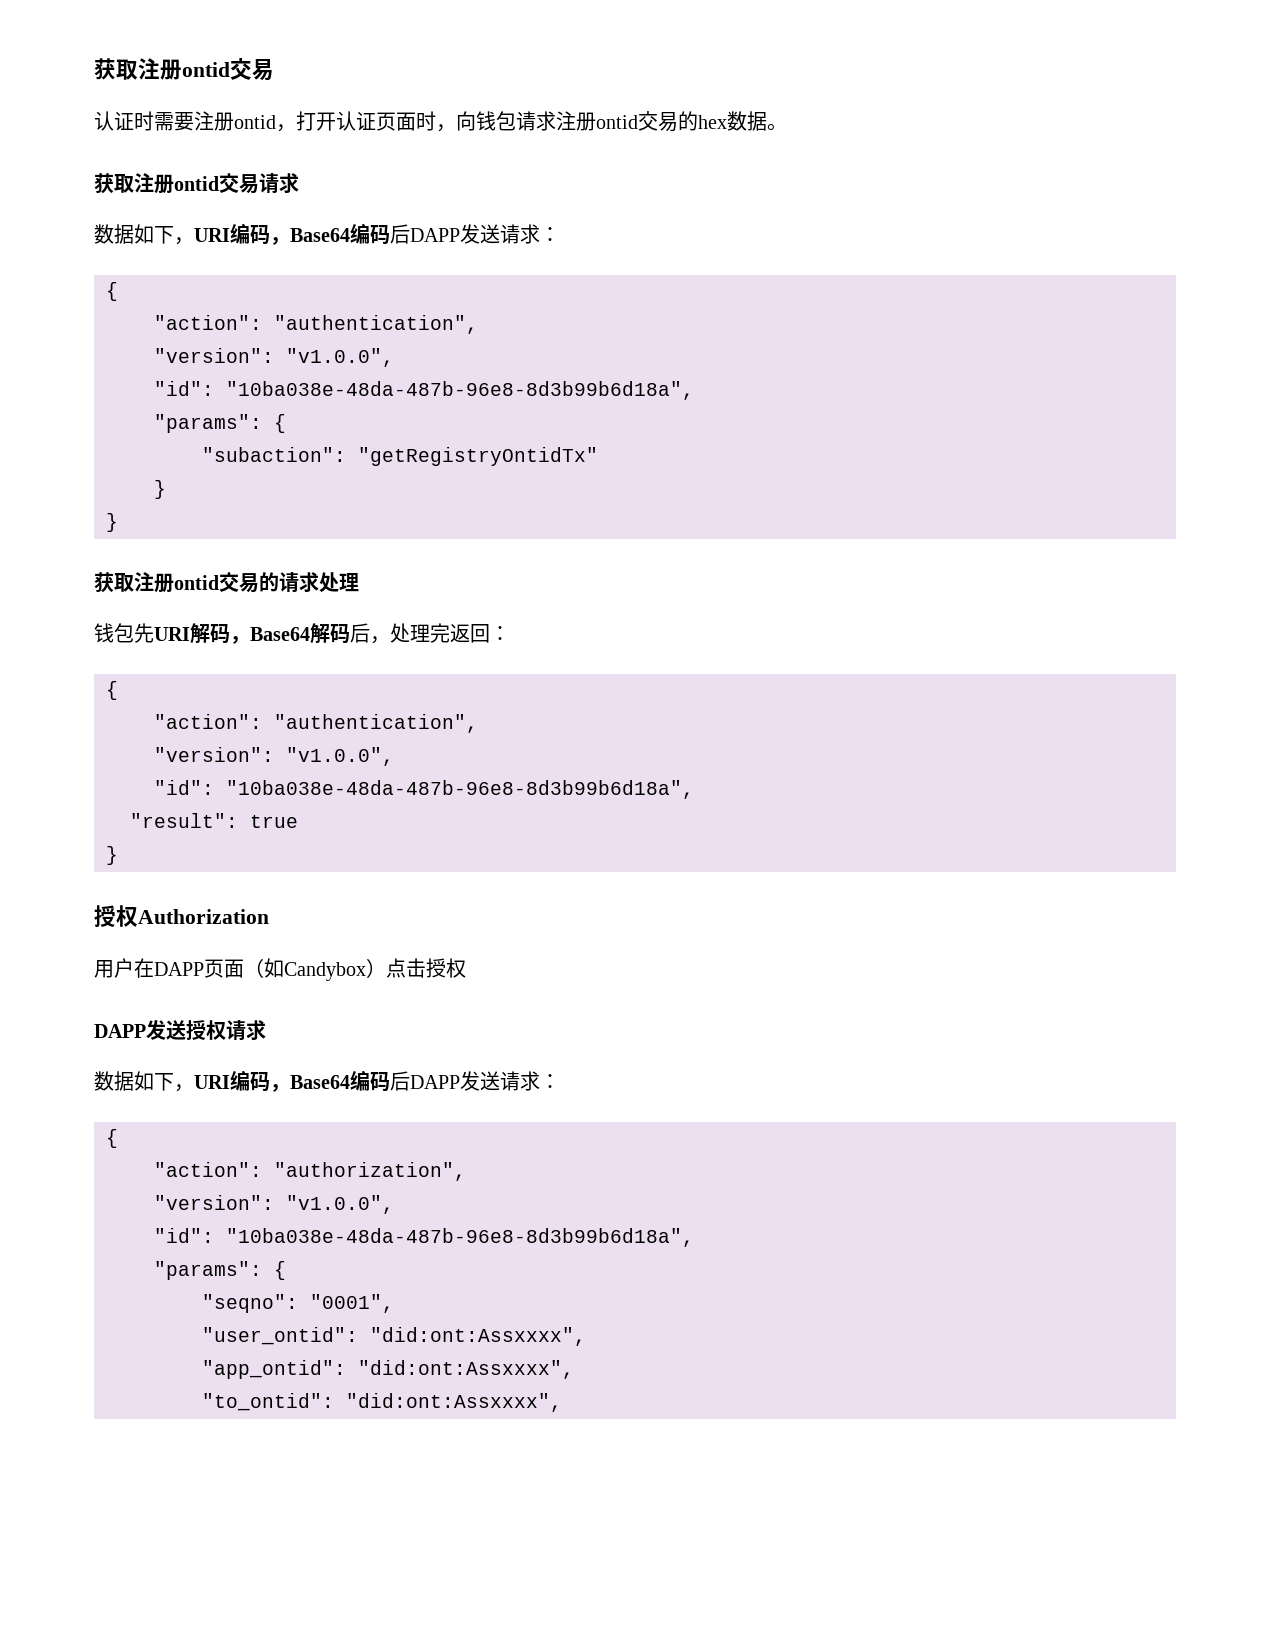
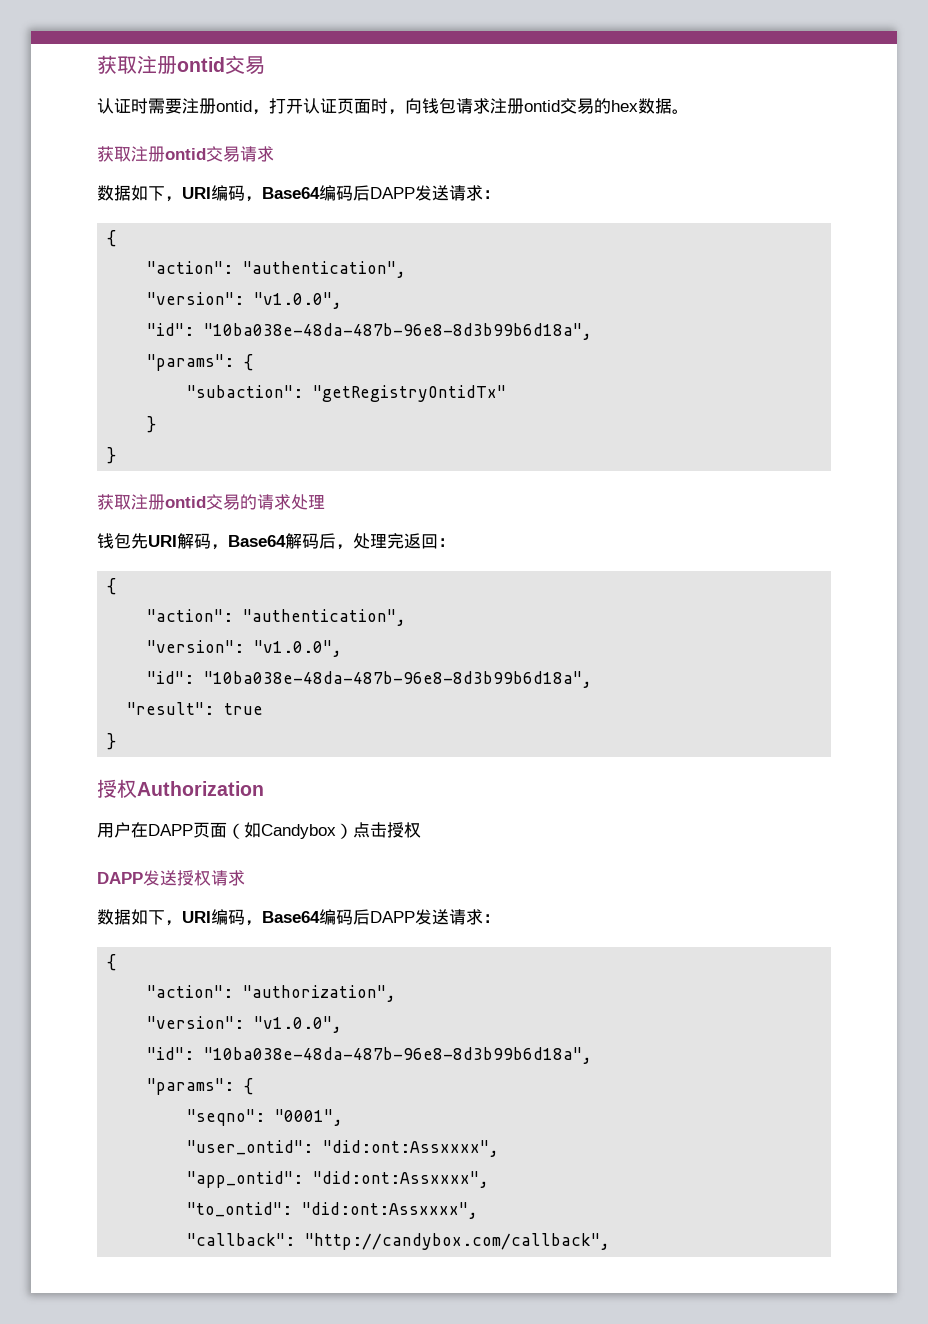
(562, 1402) none -> [187,1233,611,1250] // "callback": "http://candybox.com/callback",

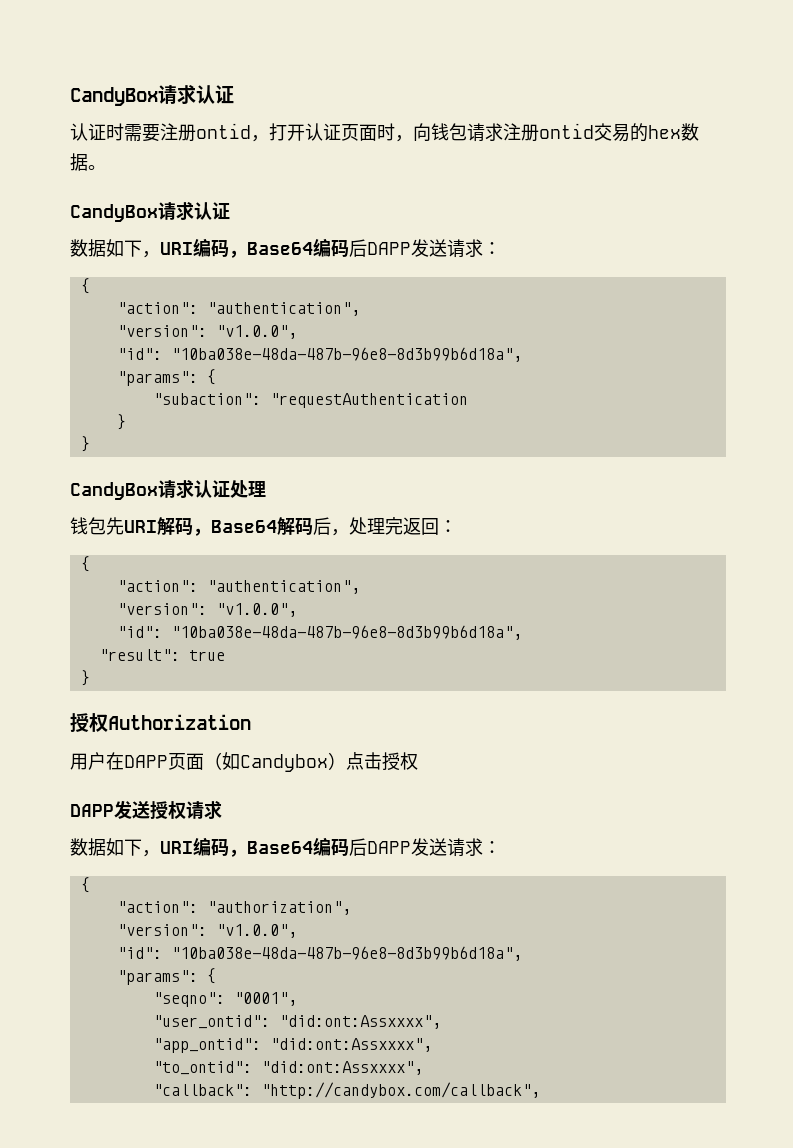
[97,55,265,75] 获取注册ontid交易 -> [70,84,234,106] CandyBox请求认证
[97,146,274,162] 获取注册ontid交易请求 -> [70,201,230,222] CandyBox请求认证
[313,385,507,402] "getRegistryOntidTx" -> [269,393,468,408] "requestAuthentication
[97,494,291,510] 获取注册ontid交易的请求 -> [70,479,230,500] CandyBox请求认证

